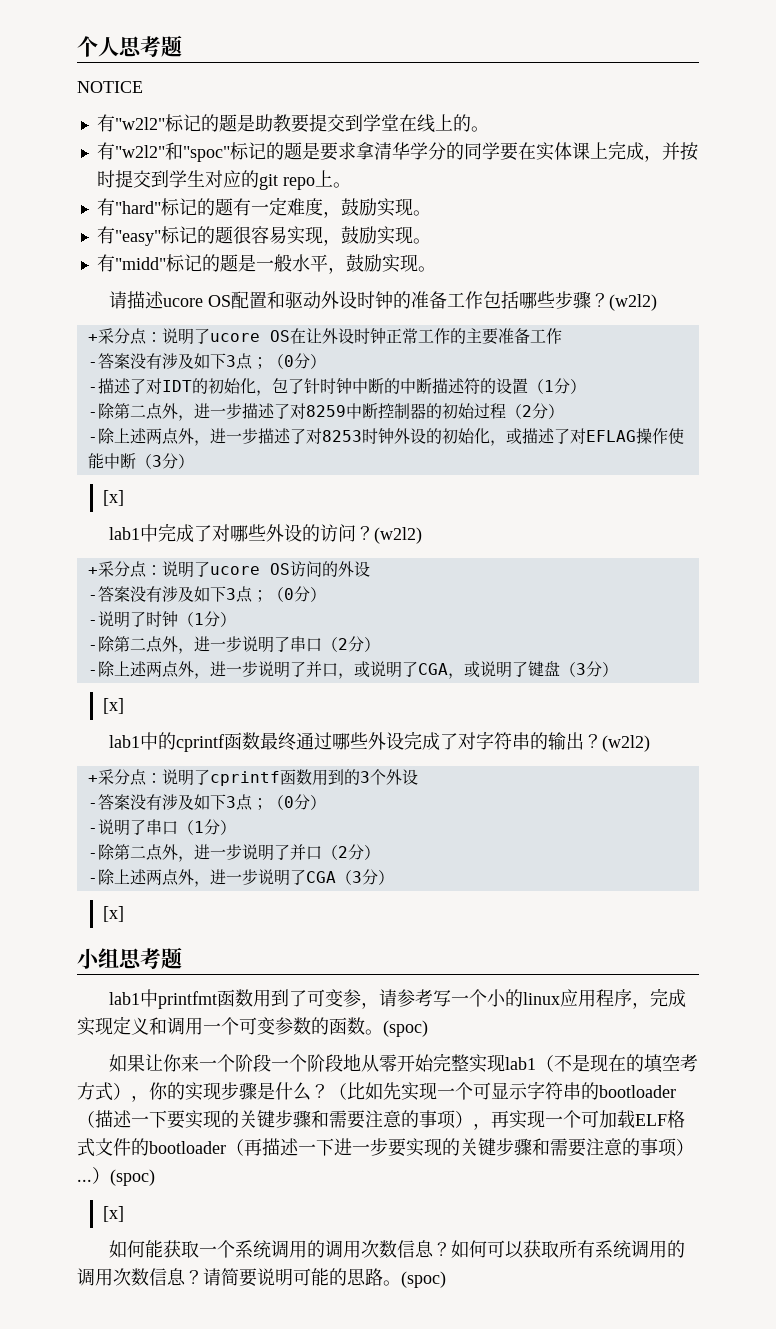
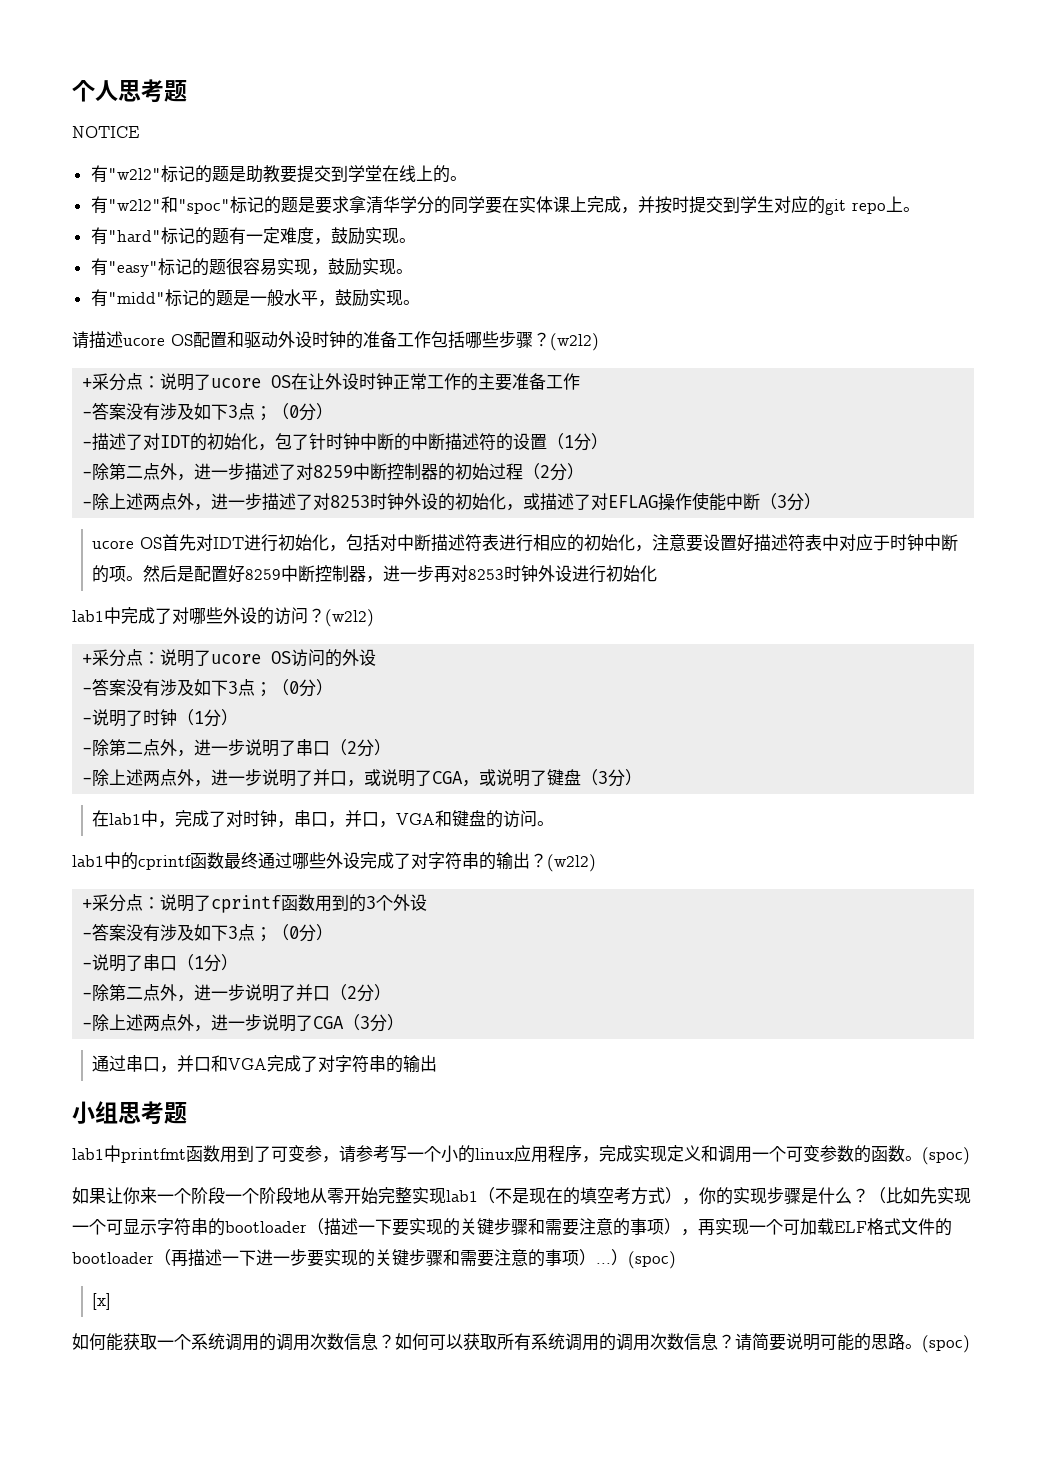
[102,490,124,506] [x] -> [92,534,959,552] [92,565,658,583] ucore OS首先对IDT进行初始化，包括对中断描述符表进行相应的初始化，注意要设置好描述符表中对应于时钟中断的项。然后是配置好8259中断控制器，进一步再对8253时钟外设进行初始化
[102,698,124,714] [x] -> [92,810,555,828] 在lab1中，完成了对时钟，串口，并口，VGA和键盘的访问。
[102,906,124,922] [x] -> [92,1055,438,1073] 通过串口，并口和VGA完成了对字符串的输出

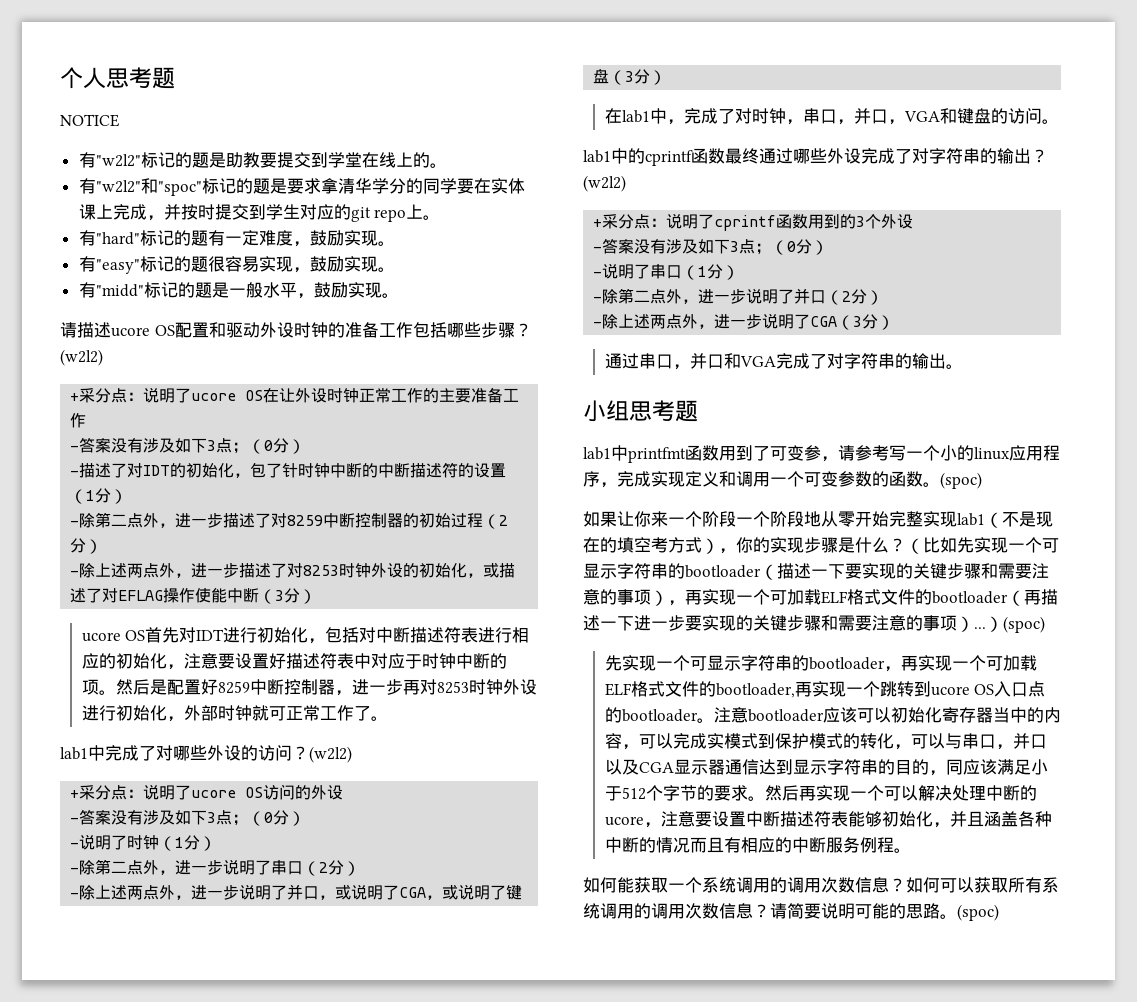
(658, 573) none -> [166,705,388,722] ，外部时钟就可正常工作了。
(438, 1063) none -> [945,364,963,369] 。
[92,1293,112,1310] [x] -> [604,655,1037,672] [604,681,1046,698] [604,707,1061,723] [604,733,1047,750] [604,759,1048,776] [604,785,1037,801] [604,811,1052,828] [604,837,911,853] 先实现一个可显示字符串的bootloader，再实现一个可加载ELF格式文件的bootloader,再实现一个跳转到ucore OS入口点的bootloader。注意bootloader应该可以初始化寄存器当中的内容，可以完成实模式到保护模式的转化，可以与串口，并口以及CGA显示器通信达到显示字符串的目的，同应该满足小于512个字节的要求。然后再实现一个可以解决处理中断的ucore，注意要设置中断描述符表能够初始化，并且涵盖各种中断的情况而且有相应的中断服务例程。

